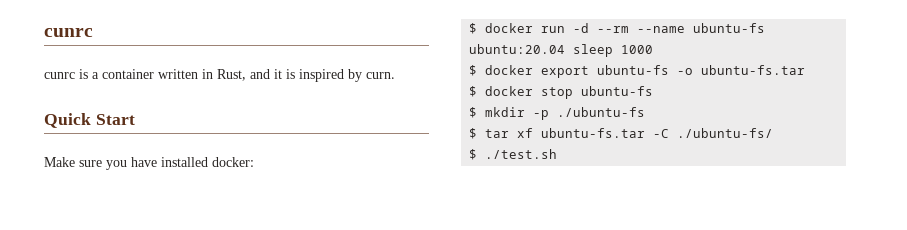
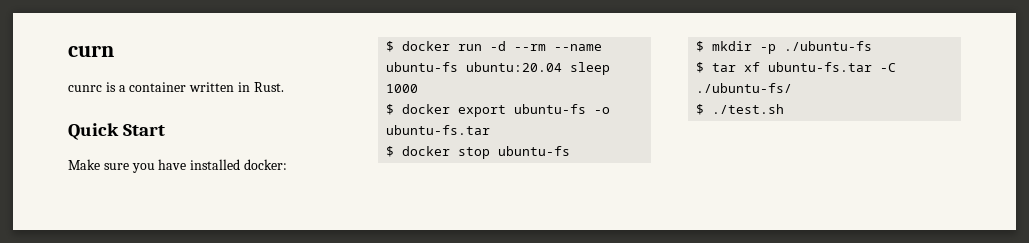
[44,28,93,37] cunrc -> [68,45,114,57] curn
[217,69,395,82] Rust, and it is inspired by curn. -> [253,82,284,92] Rust.

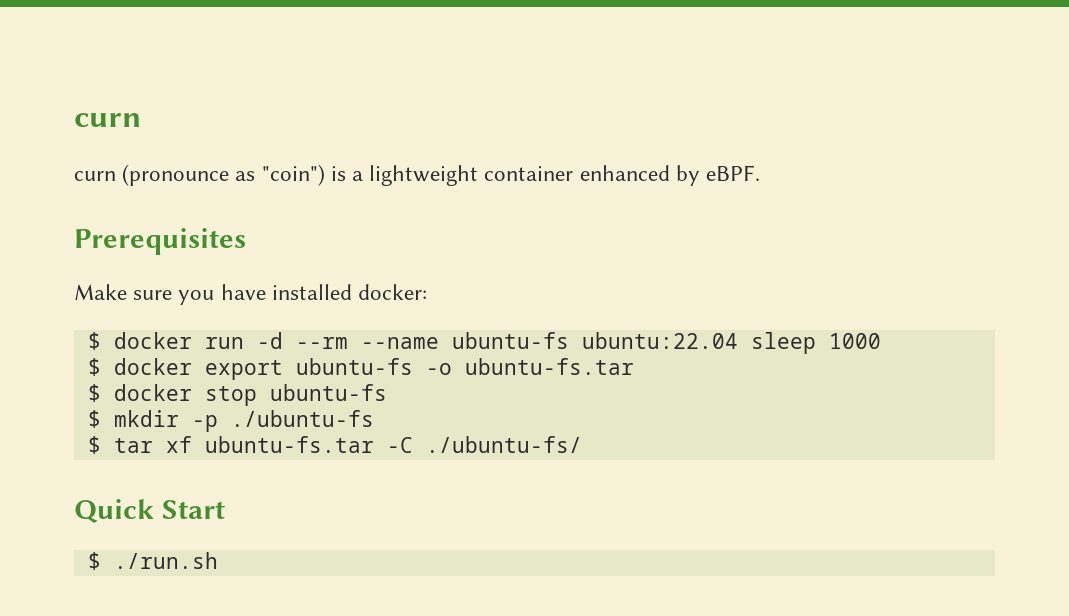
[68,82,284,92] [68,123,166,140] cunrc is a container written in Rust. // Quick Start -> [74,164,761,186] [74,228,246,255] curn (pronounce as "coin") is a lightweight container enhanced by eBPF. // Prerequisites
[466,62,563,72] ubuntu:20.04 -> [581,332,738,349] ubuntu:22.04
[696,104,785,115] // $ ./test.sh -> [74,499,225,523] [87,552,218,570] // Quick Start // $ ./run.sh

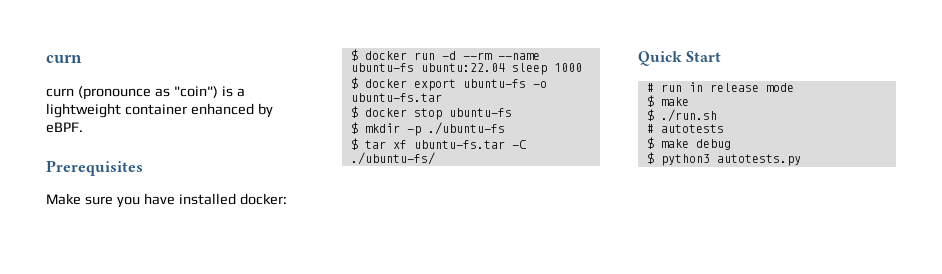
[87,552,218,570] $ ./run.sh -> [646,82,794,92] [646,95,689,107] [646,109,717,122] [646,124,724,133] [646,137,731,150] [646,152,801,166] # run in release mode // $ make // $ ./run.sh // # autotests // $ make debug // $ python3 autotests.py

